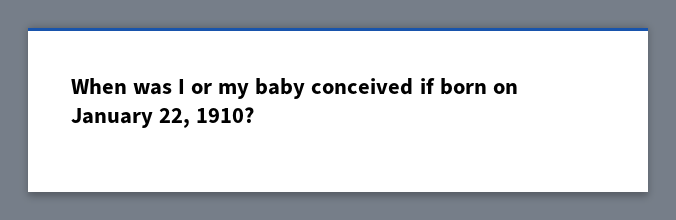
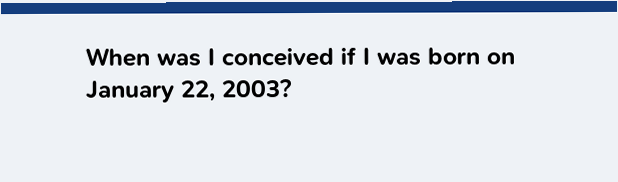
[191,78,435,99] or my baby conceived if -> [221,46,421,67] conceived if I was
[196,107,255,123] 1910? -> [221,79,293,98] 2003?

